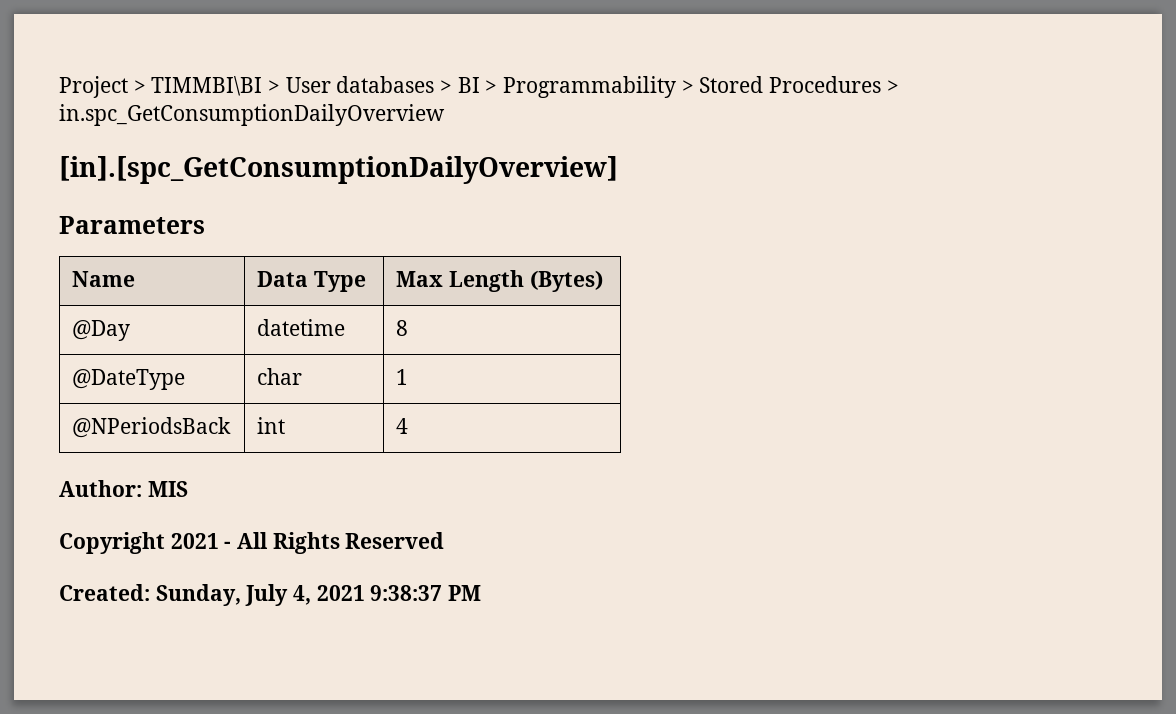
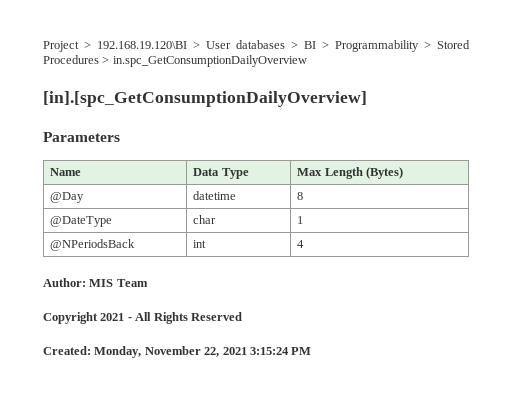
[151,76,263,96] TIMMBI\BI -> [97,41,187,49] 192.168.19.120\BI
(188, 489) none -> [116,279,148,287] Team
[155,584,443,606] Sunday, July 4, 2021 9:38:37 -> [94,346,289,358] Monday, November 22, 2021 3:15:24

